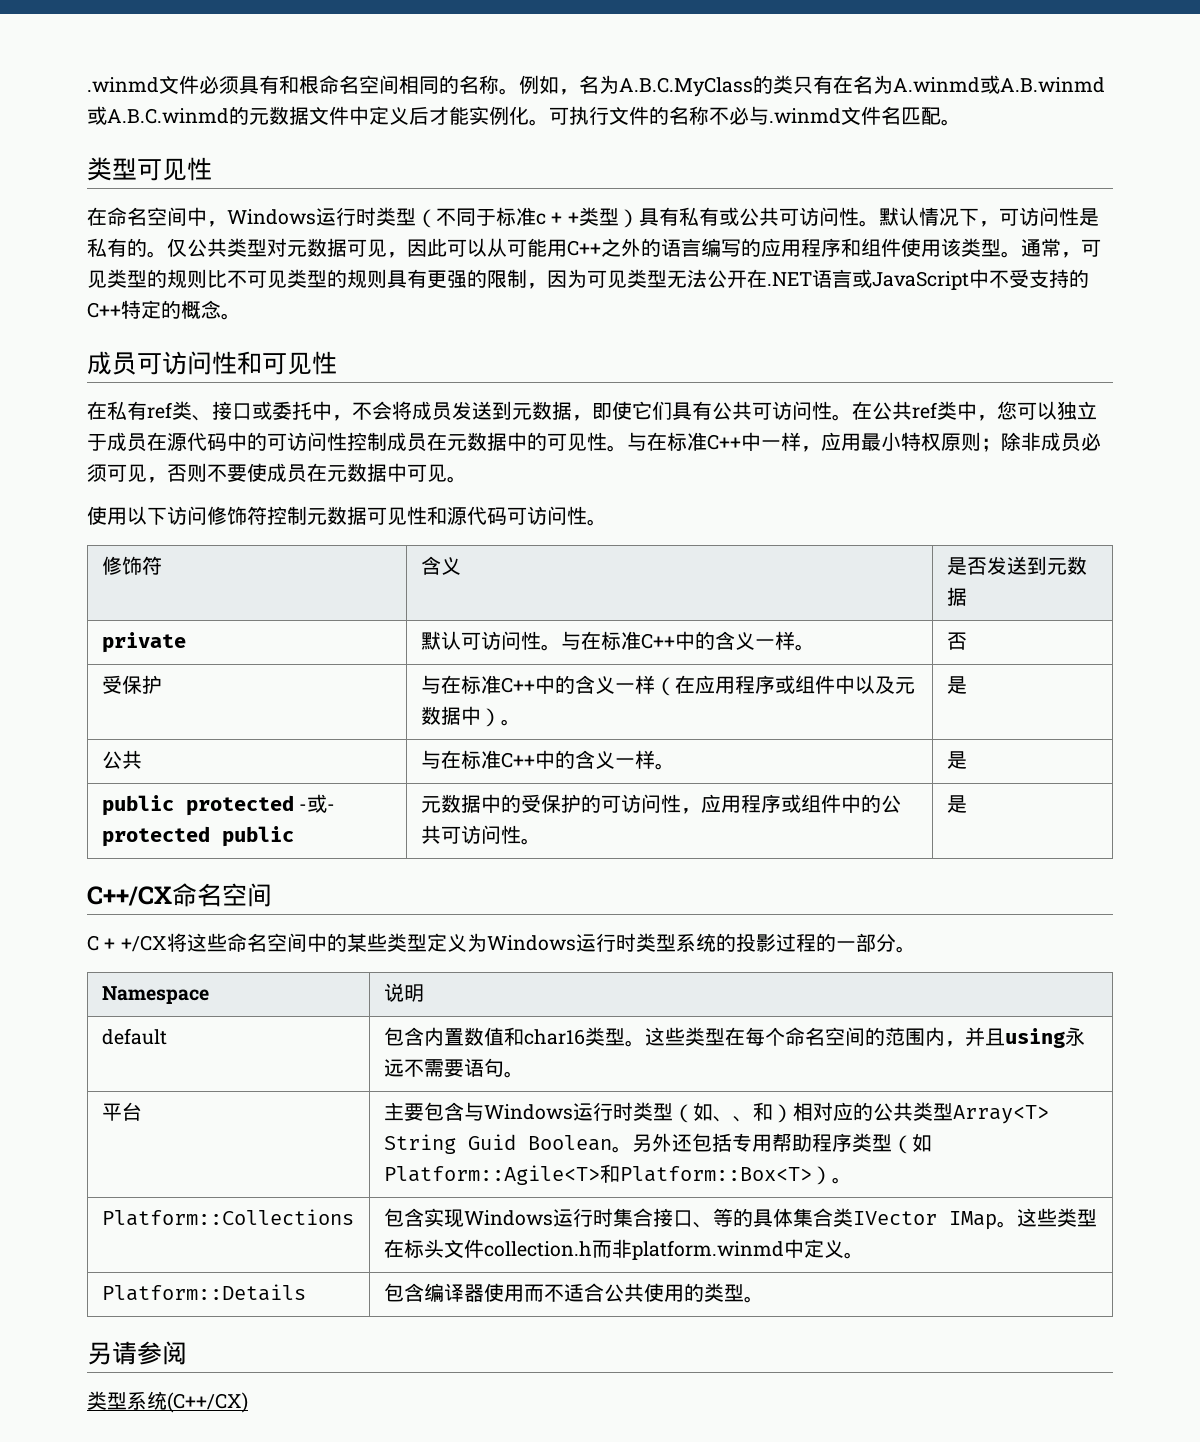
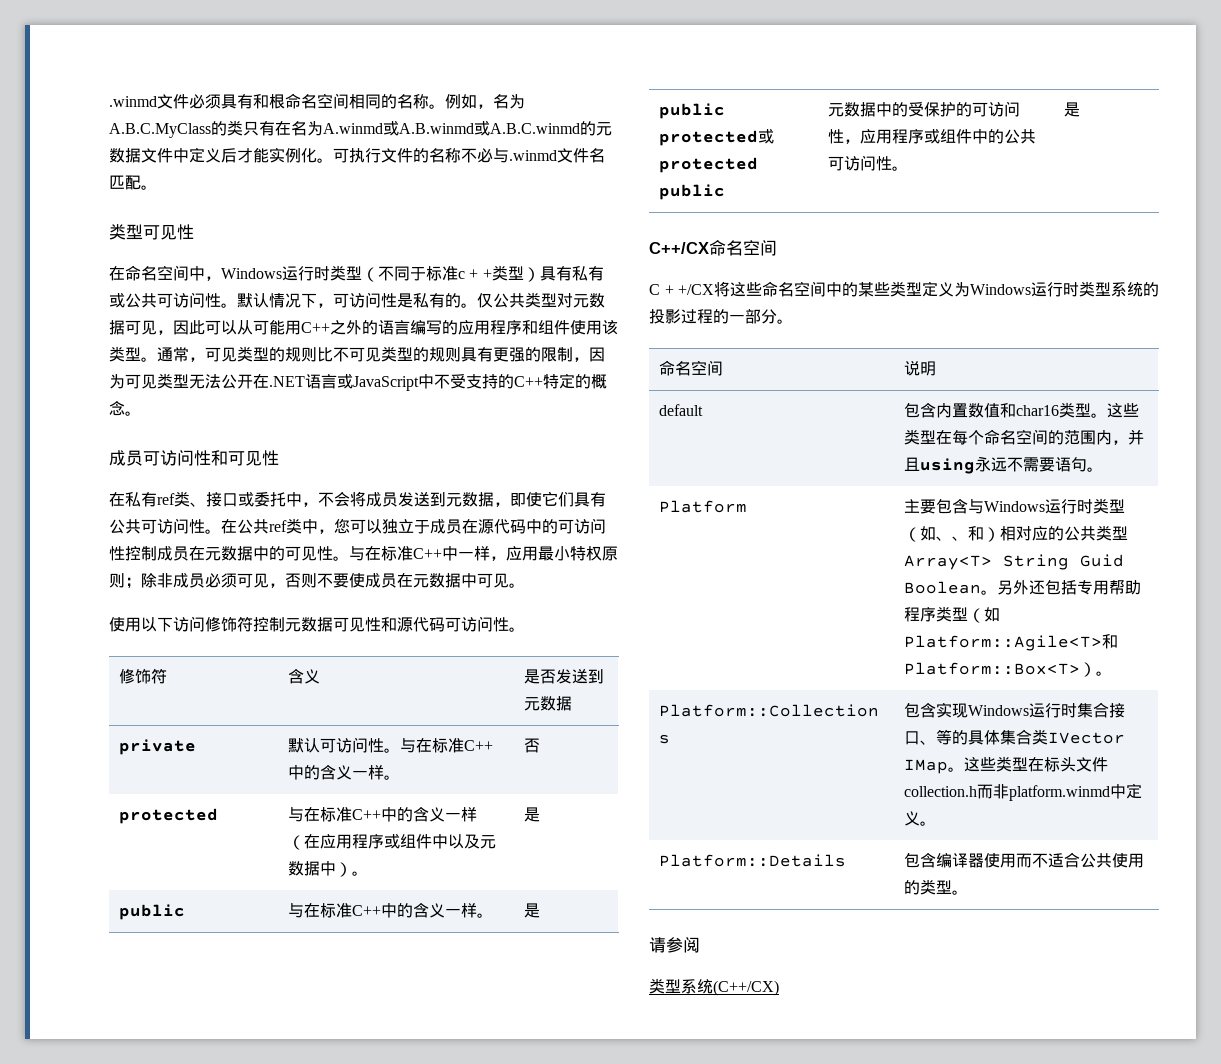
[101,675,162,694] 受保护 -> [119,808,219,824] protected
[101,750,142,769] 公共 -> [119,904,186,920] public
[298,794,335,813] -或- -> [758,129,775,144] 或
[101,986,209,1004] Namespace -> [659,360,724,376] 命名空间
[101,1102,142,1121] 平台 -> [659,500,748,513] Platform
[87,1342,112,1365] 另 -> (969, 892) none

